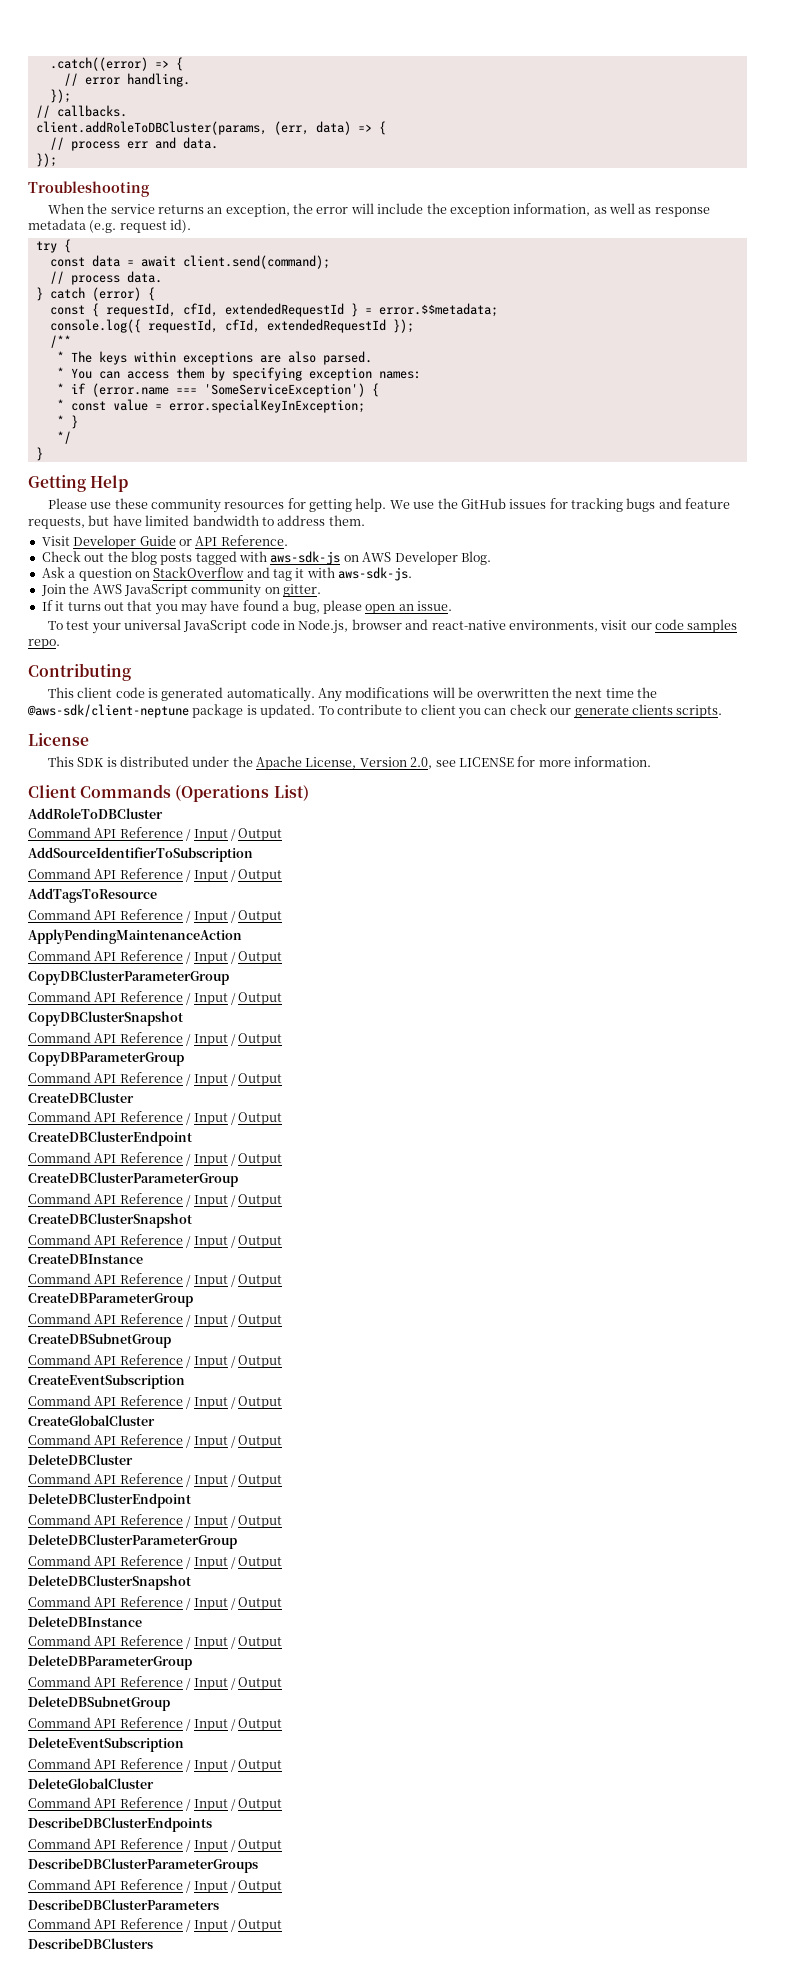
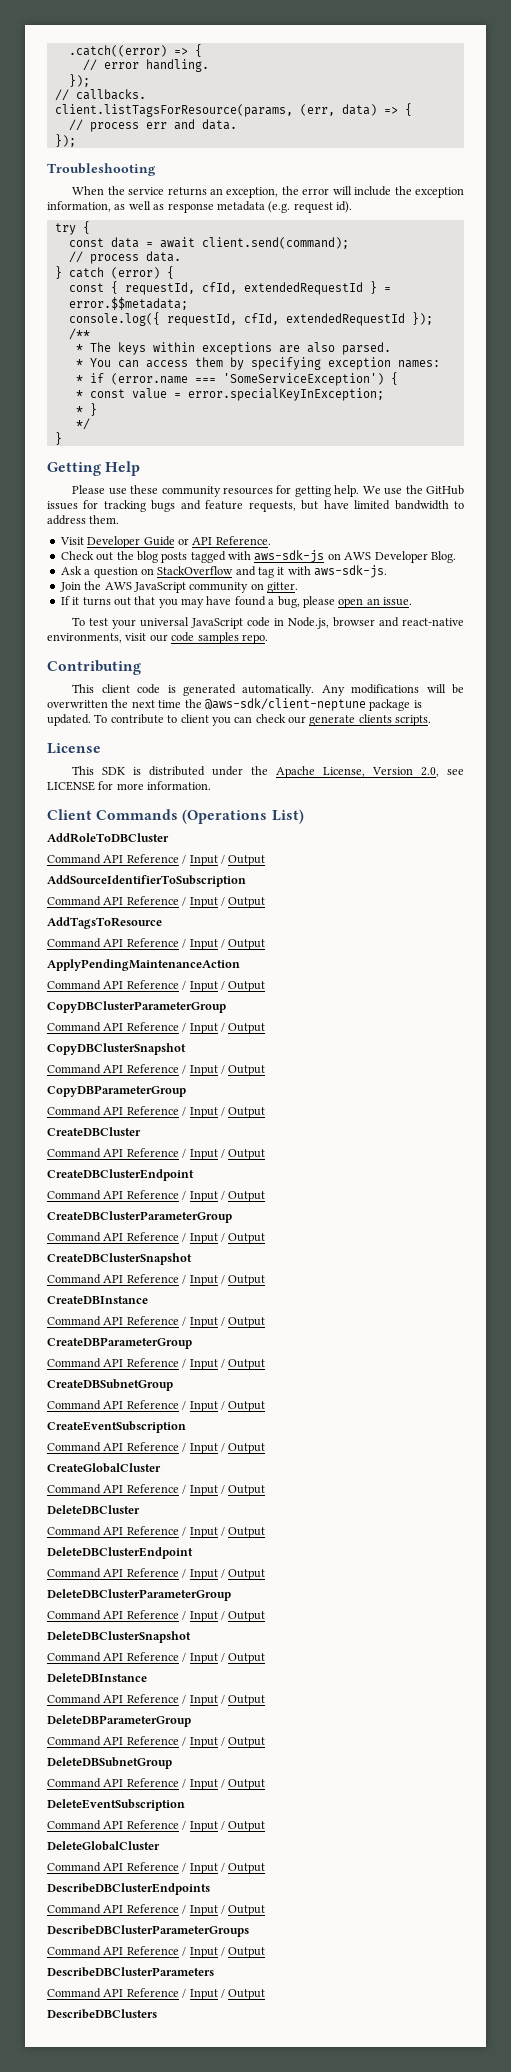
[35,121,267,135] client.addRoleToDBCluster(params, -> [54,104,293,117] client.listTagsForResource(params,

